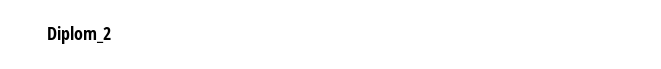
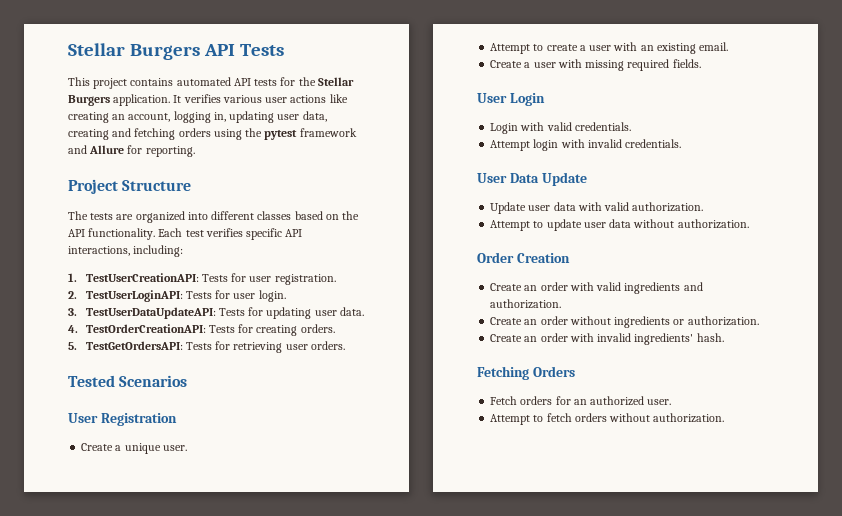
[47,26,111,44] Diplom_2 -> [68,43,284,60] [68,77,354,89] [68,94,348,106] [68,111,327,123] [68,128,357,140] [68,145,195,157] [68,179,192,194] [68,211,360,223] [68,228,303,240] [68,245,184,257] [68,273,336,285] [68,290,286,302] [68,307,364,319] [68,324,335,336] [68,341,345,353] [68,375,188,387] [68,413,177,426] [81,443,187,454] [490,42,729,54] [490,59,701,71] [477,93,545,106] [490,122,631,134] [490,139,682,151] [477,172,587,186] [490,202,704,214] [490,219,749,231] [477,252,570,263] [490,282,703,294] [490,299,562,309] [490,316,759,328] [490,333,724,345] [477,366,575,380] [490,396,672,406] [490,413,725,425] Stellar Burgers API Tests // This project contains automated API tests for the Stellar Burgers application. It verifies various user actions like creating an account, logging in, updating user data, creating and fetching orders using the pytest framework and Allure for reporting. // Project Structure // The tests are organized into different classes based on the API functionality. Each test verifies specific API interactions, including: // 1. TestUserCreationAPI: Tests for user registration. // 2. TestUserLoginAPI: Tests for user login. // 3. TestUserDataUpdateAPI: Tests for updating user data. // 4. TestOrderCreationAPI: Tests for creating orders. // 5. TestGetOrdersAPI: Tests for retrieving user orders. // Tested Scenarios // User Registration // Create a unique user. // Attempt to create a user with an existing email. // Create a user with missing required fields. // User Login // Login with valid credentials. // Attempt login with invalid credentials. // User Data Update // Update user data with valid authorization. // Attempt to update user data without authorization. // Order Creation // Create an order with valid ingredients and authorization. // Create an order without ingredients or authorization. // Create an order with invalid ingredients' hash. // Fetching Orders // Fetch orders for an authorized user. // Attempt to fetch orders without authorization.

